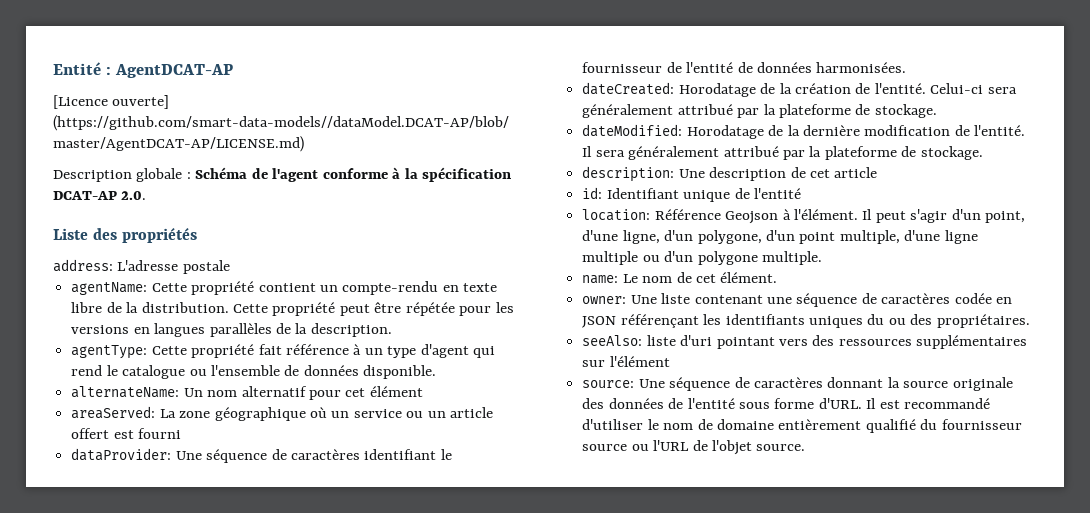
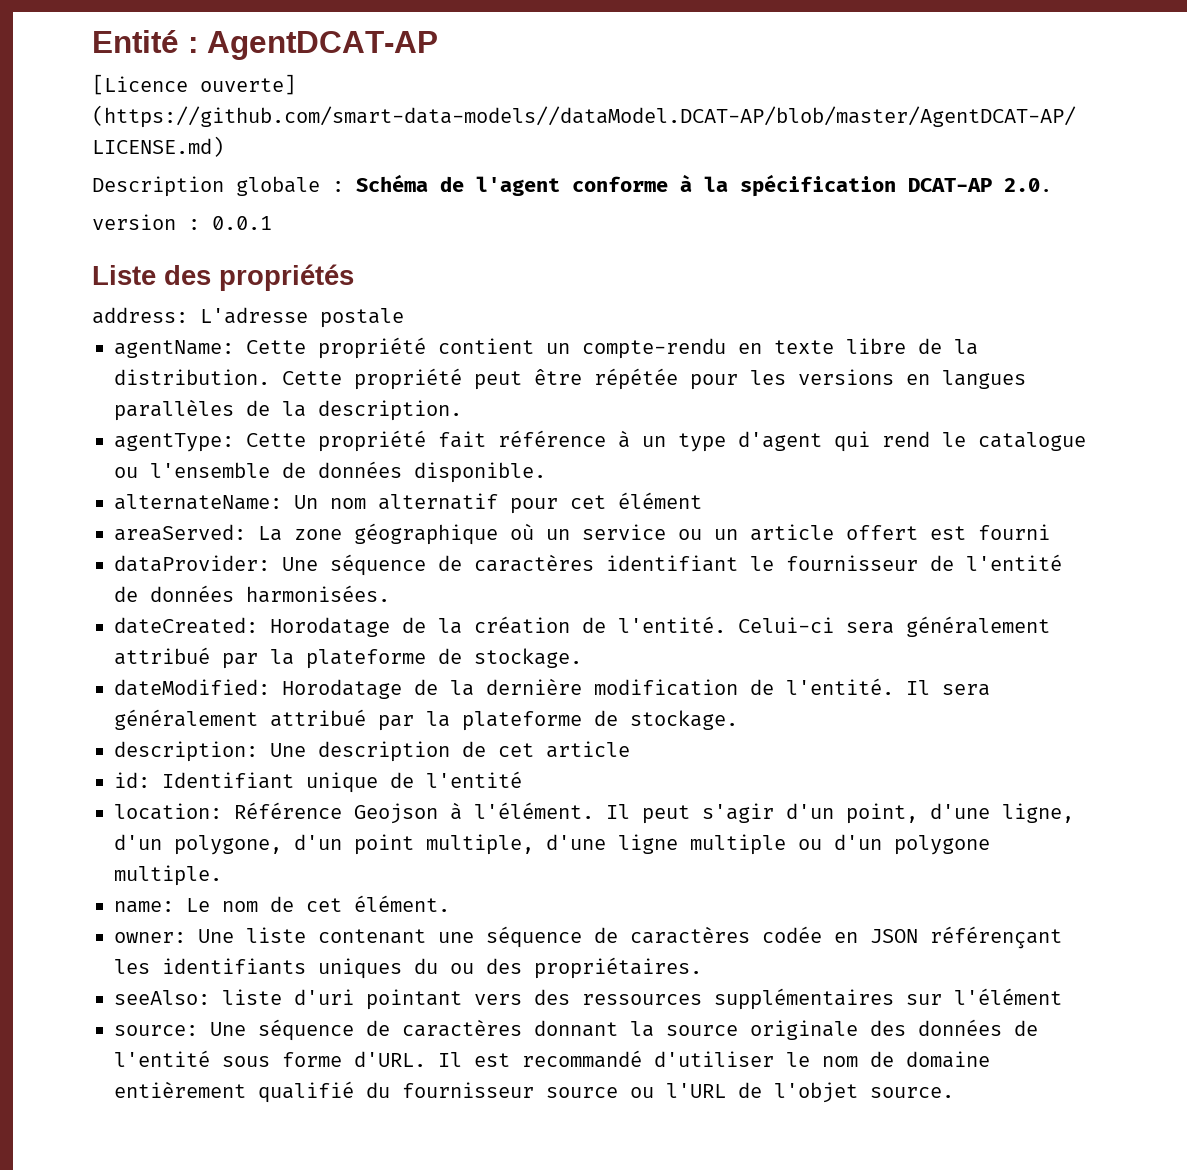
(147, 195) none -> [92,214,272,230] // version : 0.0.1

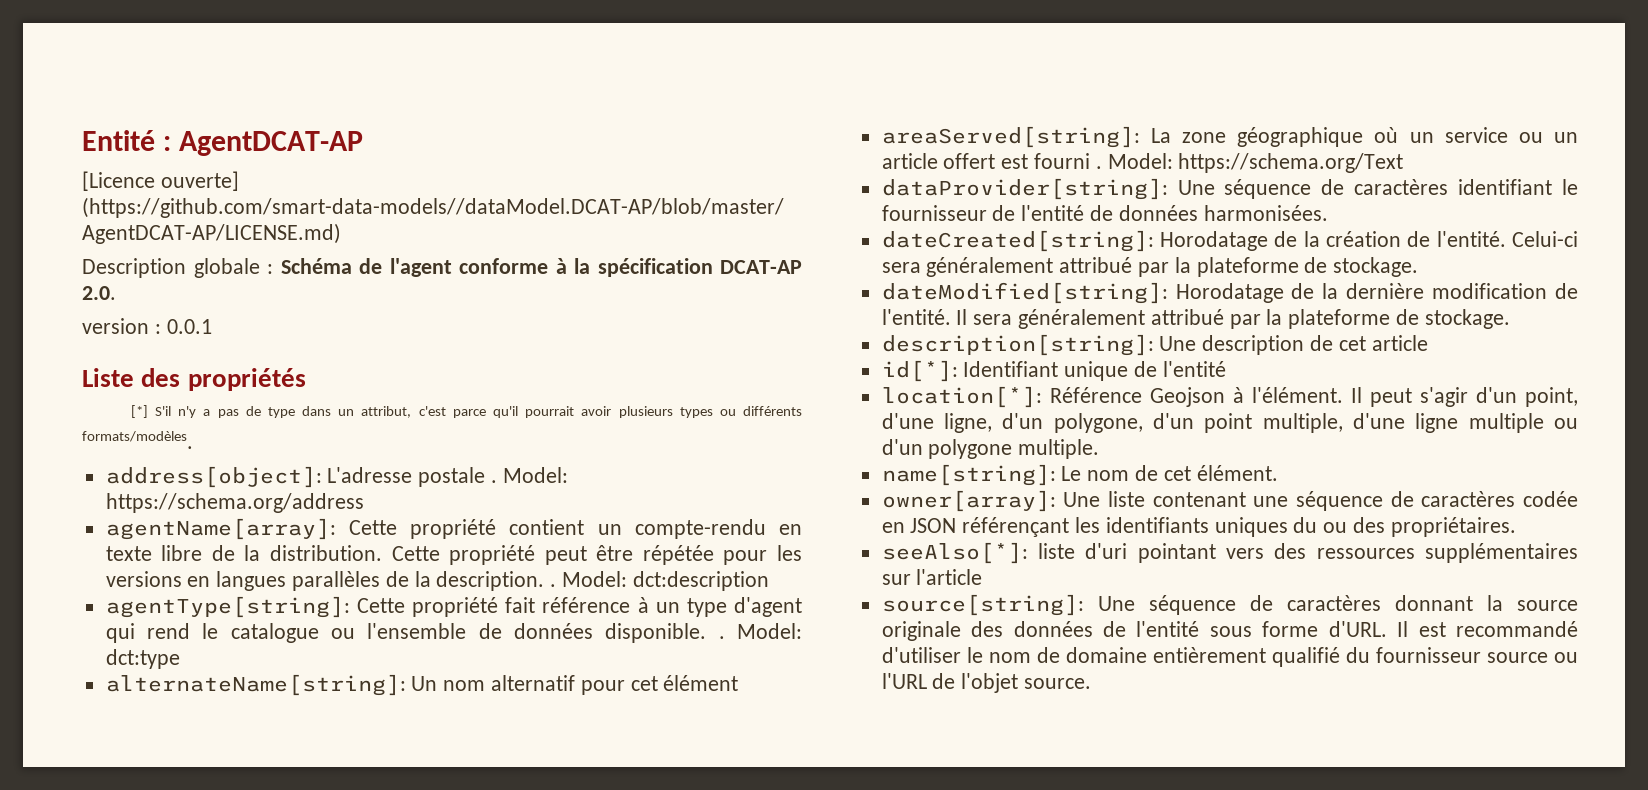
[92,307,404,328] [114,340,234,358] address: L'adresse postale // agentName: -> [130,405,803,418] [82,431,193,449] [105,466,568,488] [105,493,364,513] [105,518,336,540] [*] S'il n'y a pas de type dans un attribut, c'est parce qu'il pourrait avoir plusieurs types ou différents formats/modèles. // address[object]: L'adresse postale . Model: https://schema.org/address // agentName[array]:
[114,433,234,452] // agentType: -> [550,571,769,591] [105,596,350,618] . Model: dct:description // agentType[string]:
[114,494,282,510] // alternateName: -> [718,623,802,639] [105,649,180,669] [105,674,406,696] . Model: dct:type // alternateName[string]:
[114,524,246,541] areaServed: -> [881,126,1140,148] areaServed[string]:
[114,555,270,572] // dataProvider: -> [1095,153,1404,173] [881,178,1168,200] . Model: https://schema.org/Text // dataProvider[string]:
[114,617,258,634] dateCreated: -> [881,230,1154,252] dateCreated[string]:
[114,679,270,696] dateModified: -> [881,282,1168,304] dateModified[string]:
[114,741,258,762] description: -> [881,334,1154,356] description[string]:
[114,772,150,788] id: -> [881,360,958,382] id[*]:
[114,803,222,820] location: -> [881,386,1042,408] location[*]:
[114,901,174,913] name: -> [881,464,1056,486] name[string]:
[114,932,186,943] owner: -> [881,490,1056,512] owner[array]:
[114,990,210,1005] seeAlso: -> [881,542,1028,564] seeAlso[*]:
[954,988,1062,1005] [114,1025,198,1036] l'élément // source: -> [916,569,983,585] [881,594,1084,616] l'article // source[string]:

